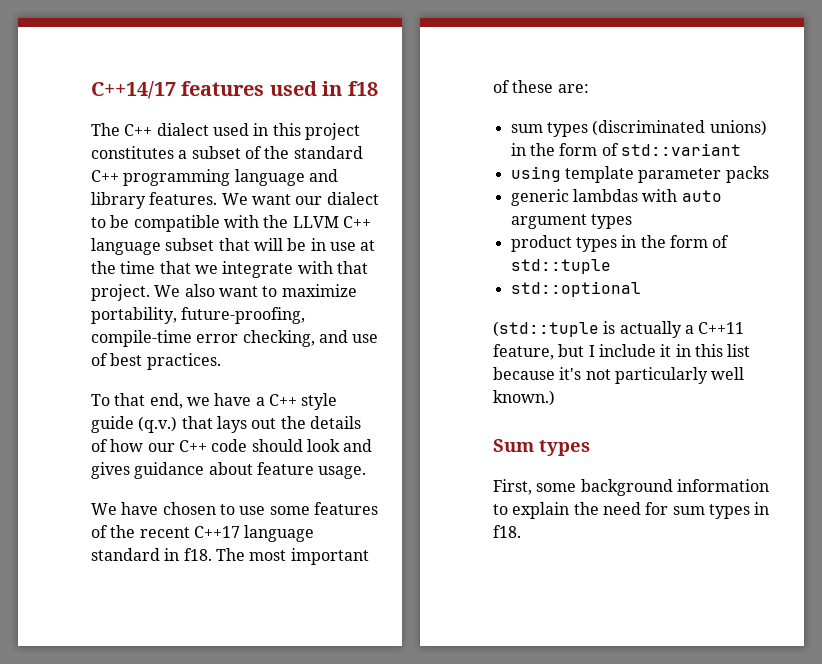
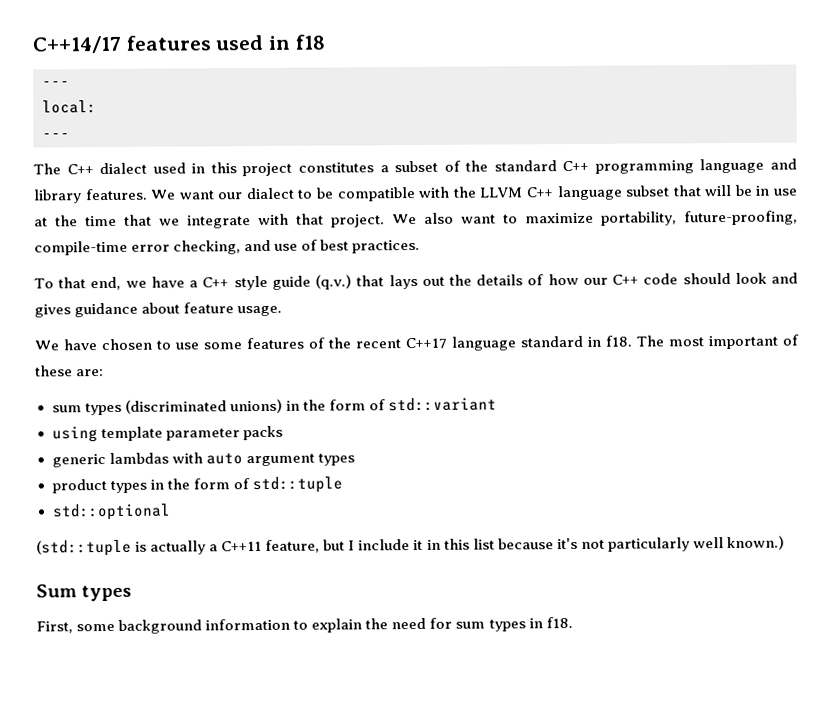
(378, 88) none -> [42,80,70,87] [42,100,97,114] [42,132,70,139] // --- // local: // ---

